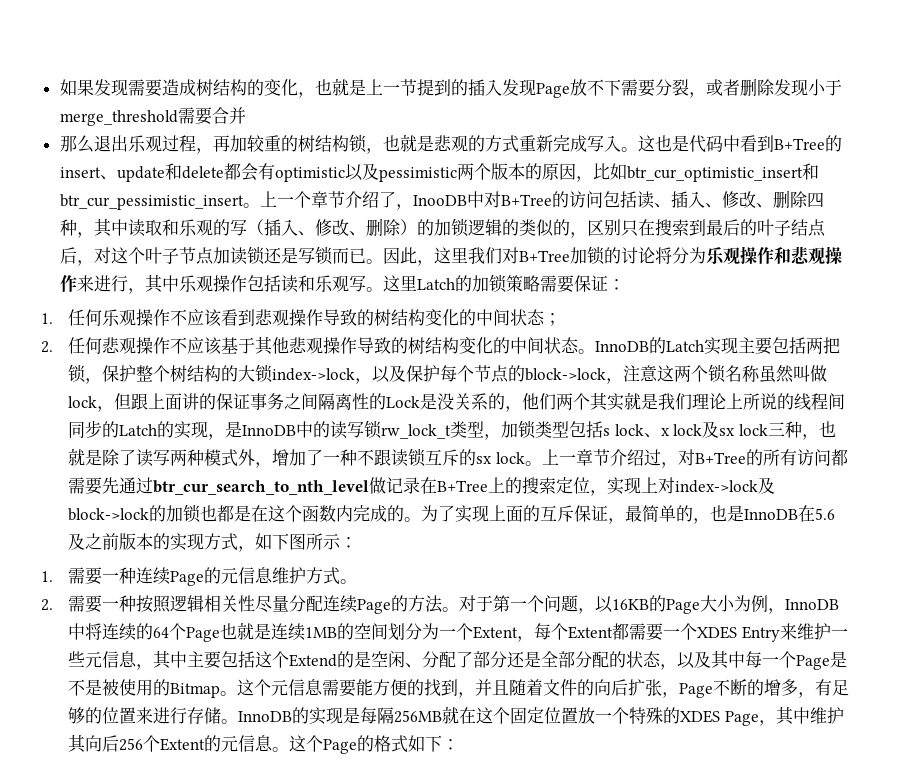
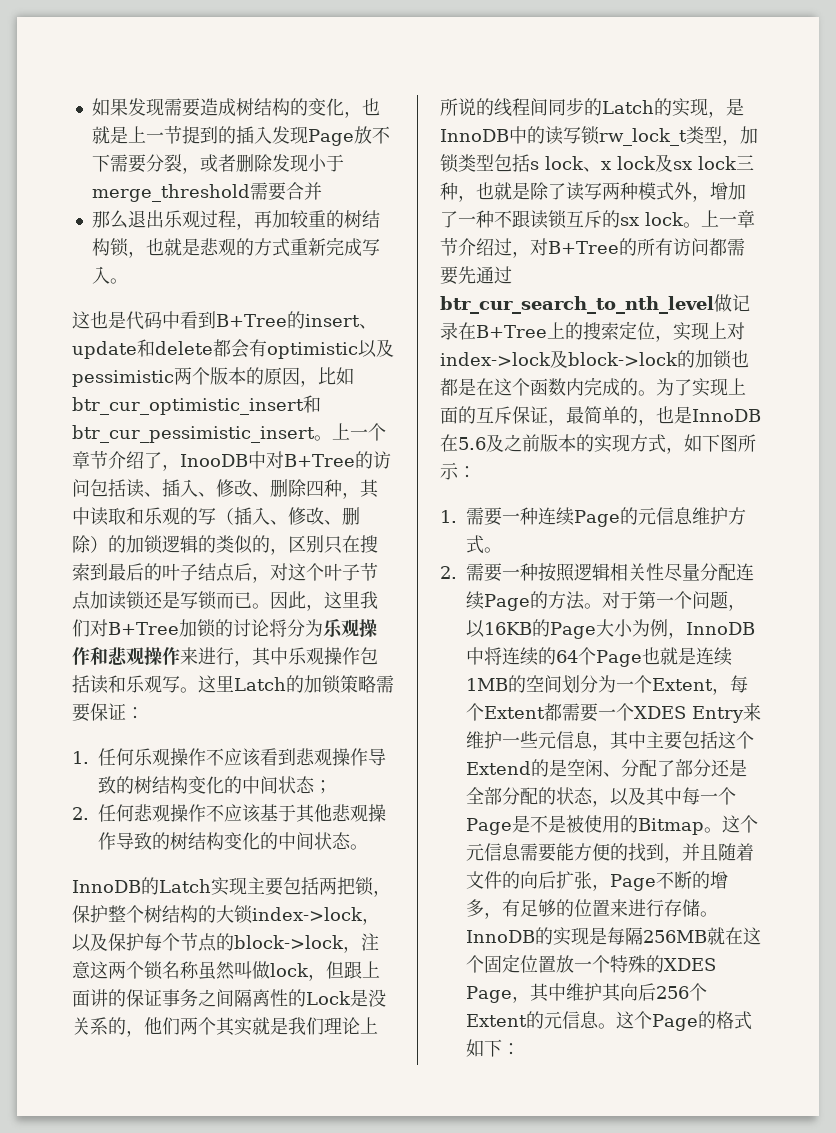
(638, 149) none -> (128, 281) //
(596, 351) none -> (368, 847) //

